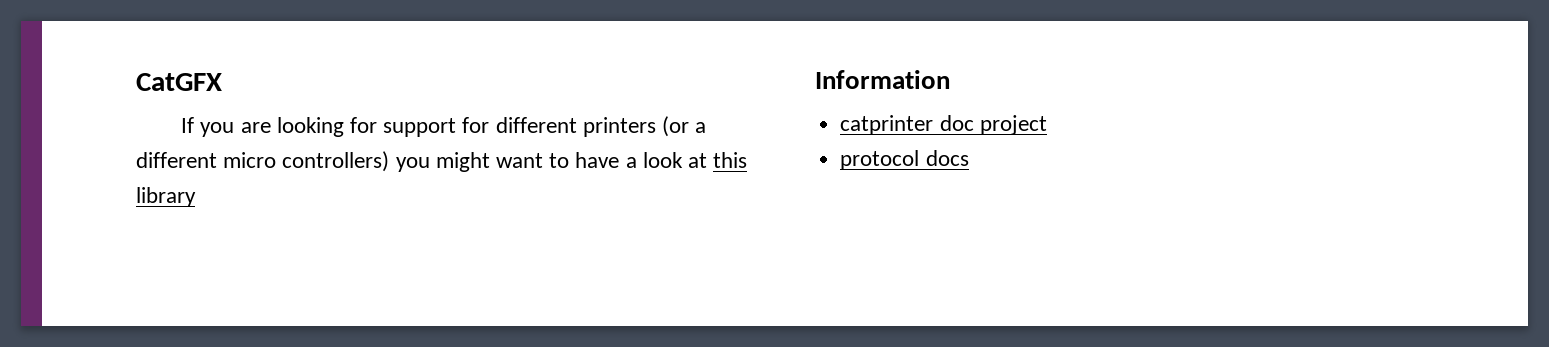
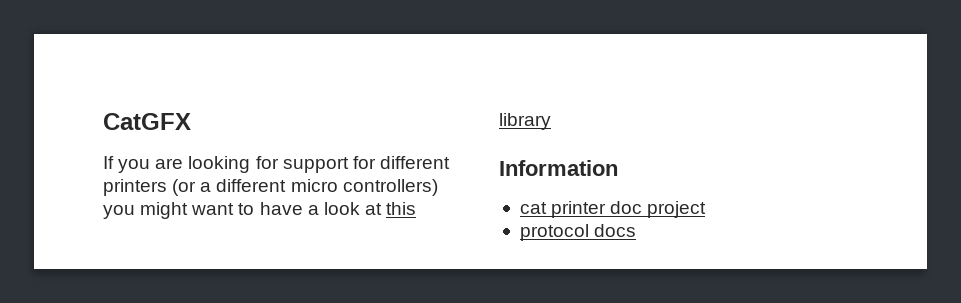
[840,115,934,135] catprinter -> [519,201,607,218] cat printer

